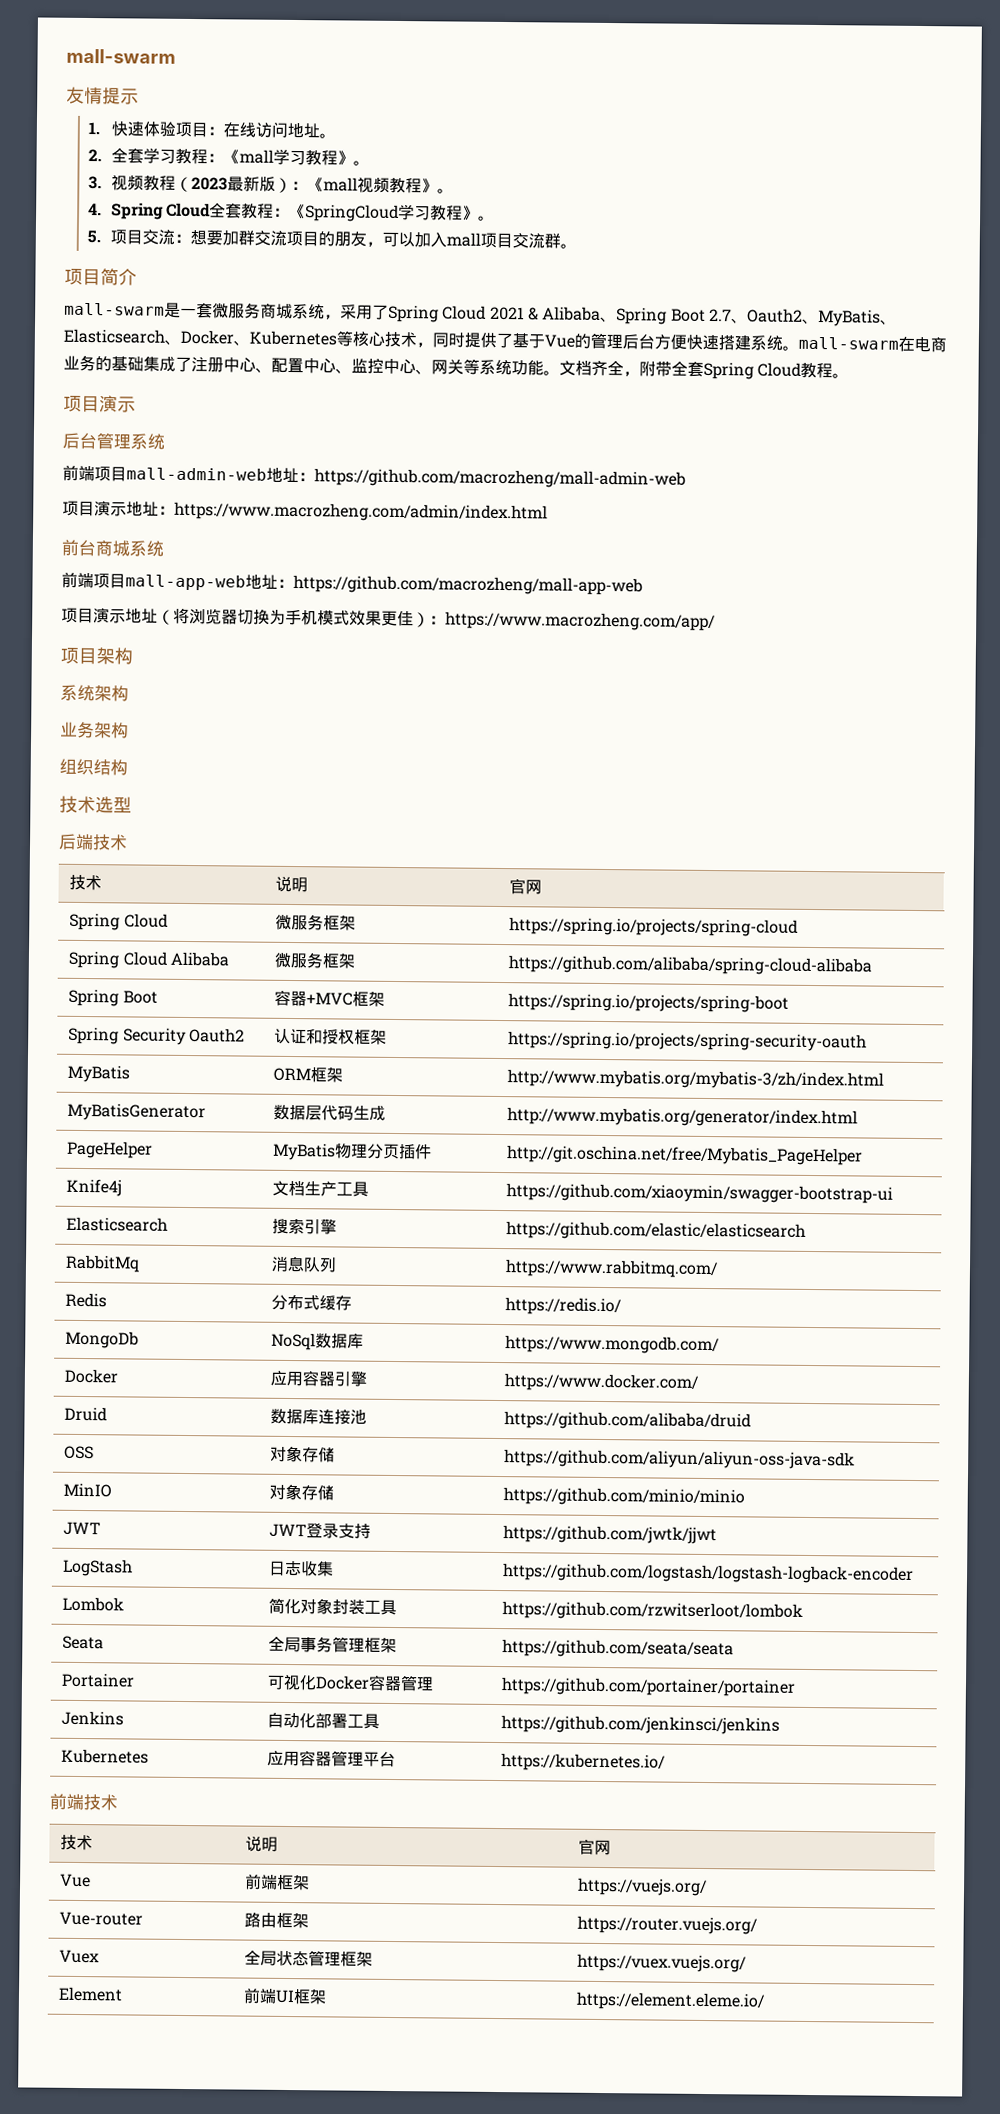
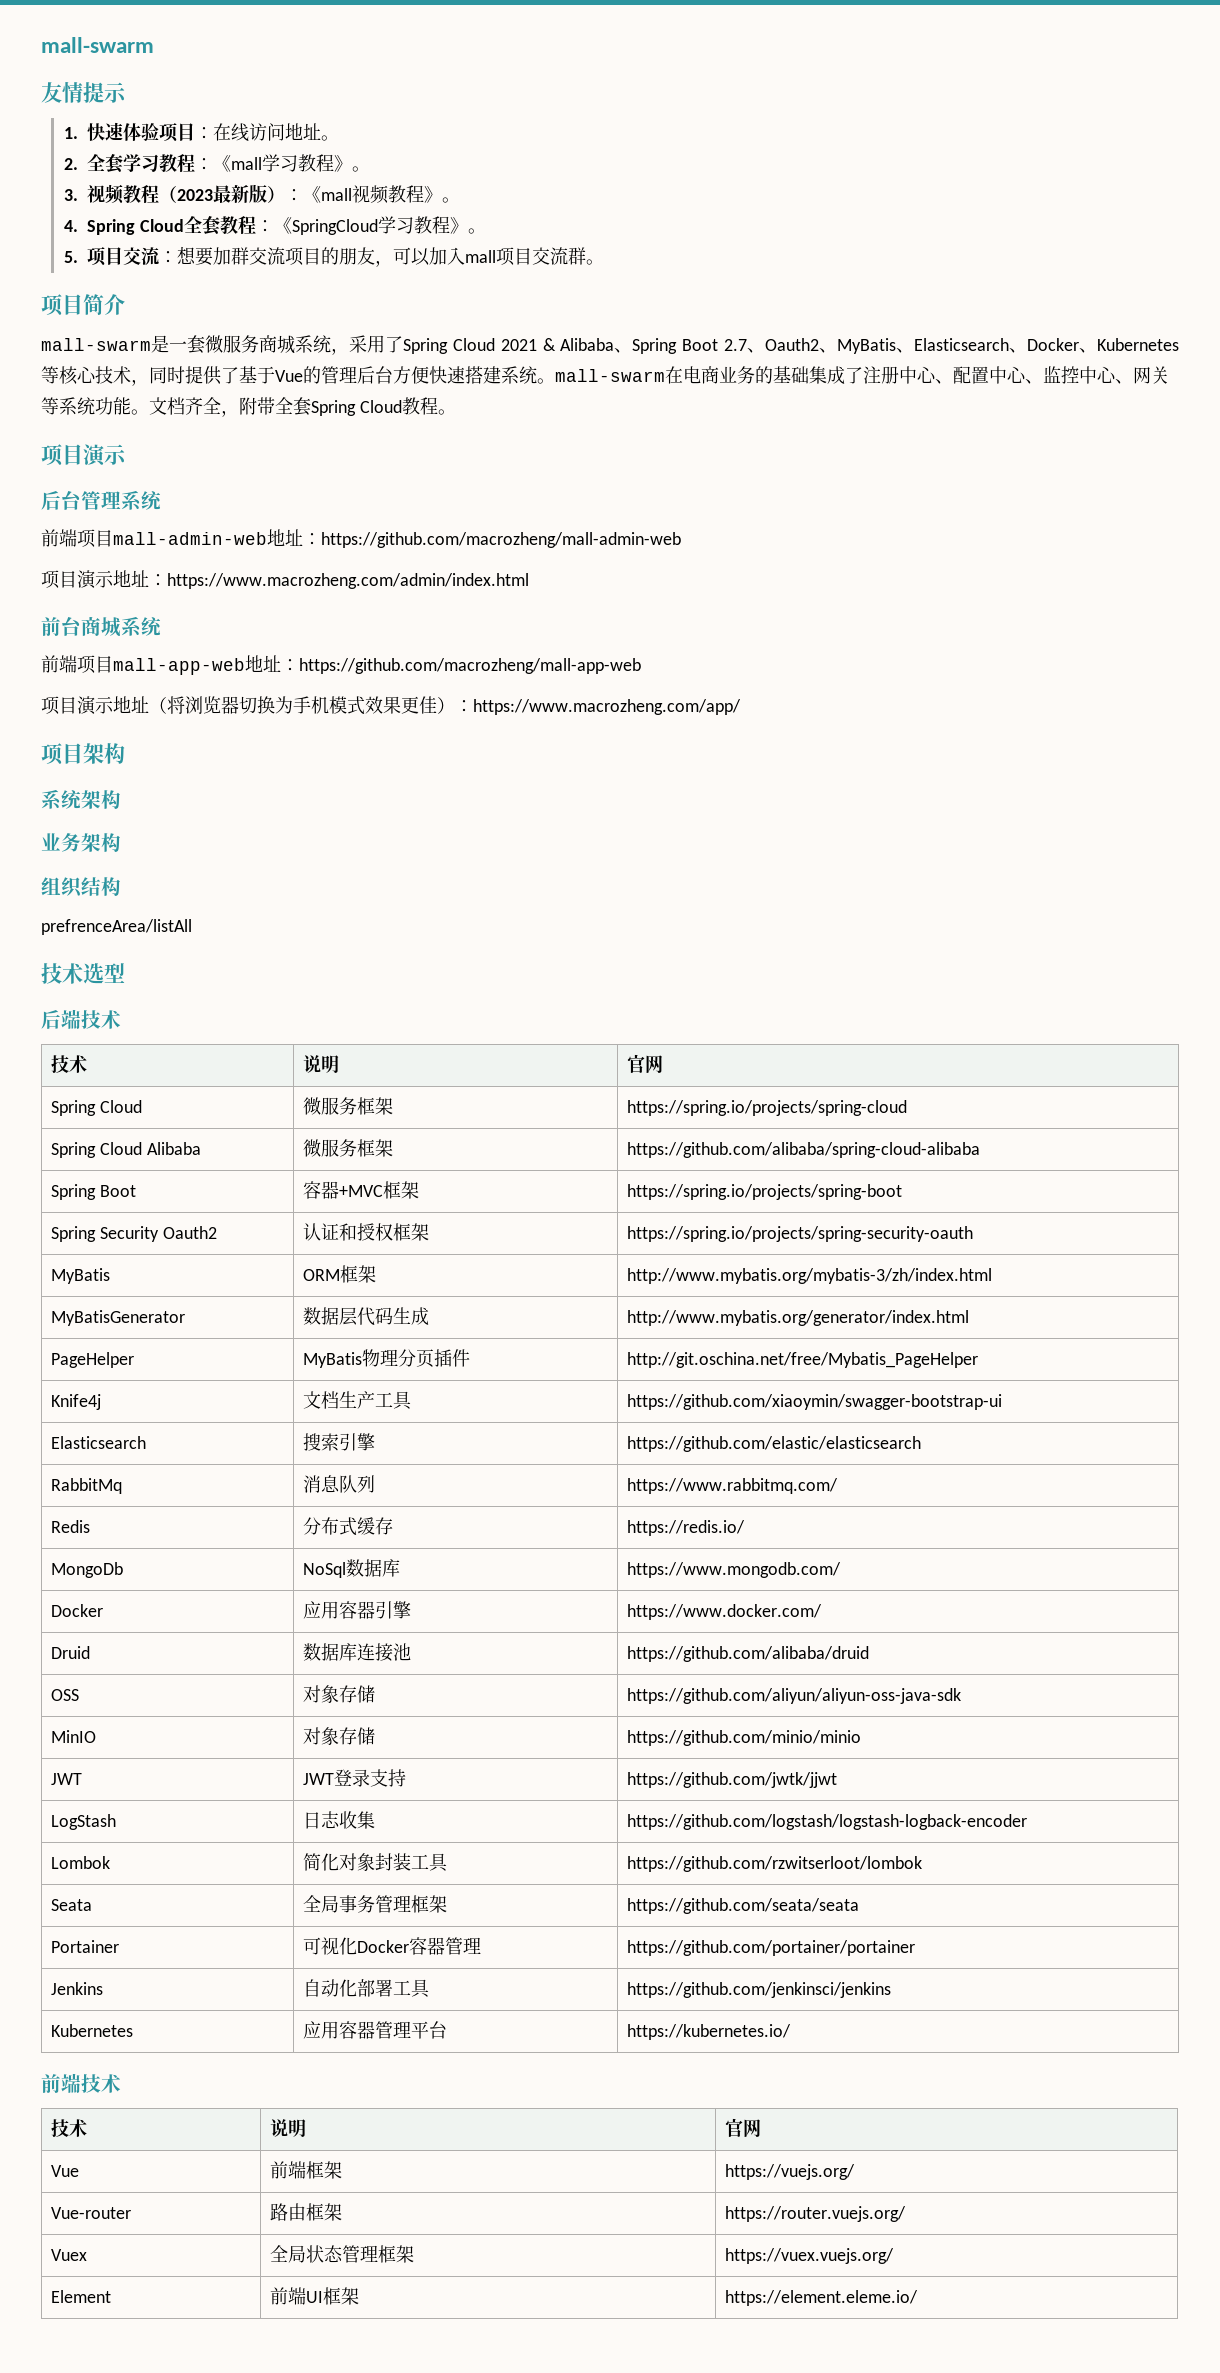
(128, 767) none -> [41,919,192,935] // prefrenceArea/listAll

